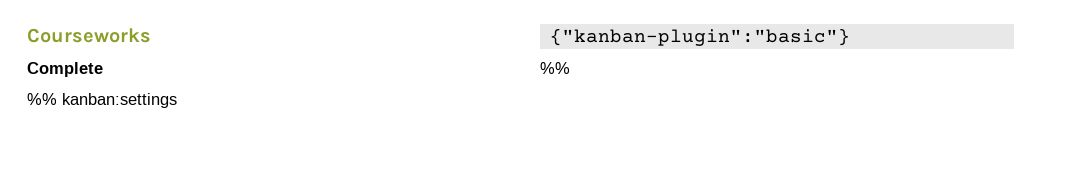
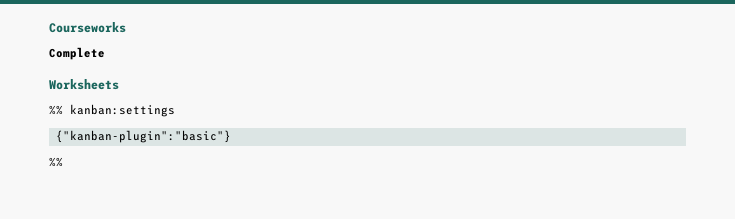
(103, 69) none -> [49,79,119,90] // Worksheets

